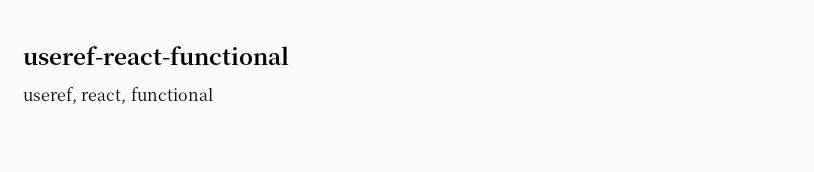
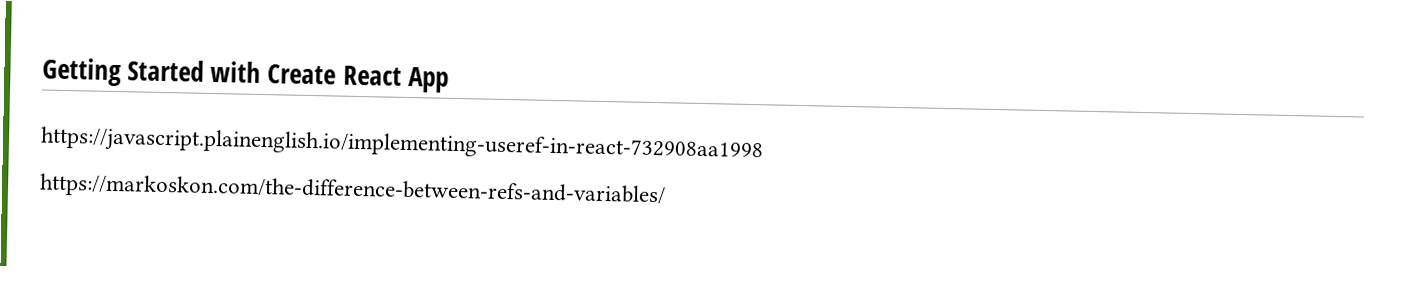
[23,46,289,65] [23,87,213,104] useref-react-functional // useref, react, functional -> [42,57,449,93] [40,126,764,164] [39,173,666,208] Getting Started with Create React App // https://javascript.plainenglish.io/implementing-useref-in-react-732908aa1998 // https://markoskon.com/the-difference-between-refs-and-variables/

